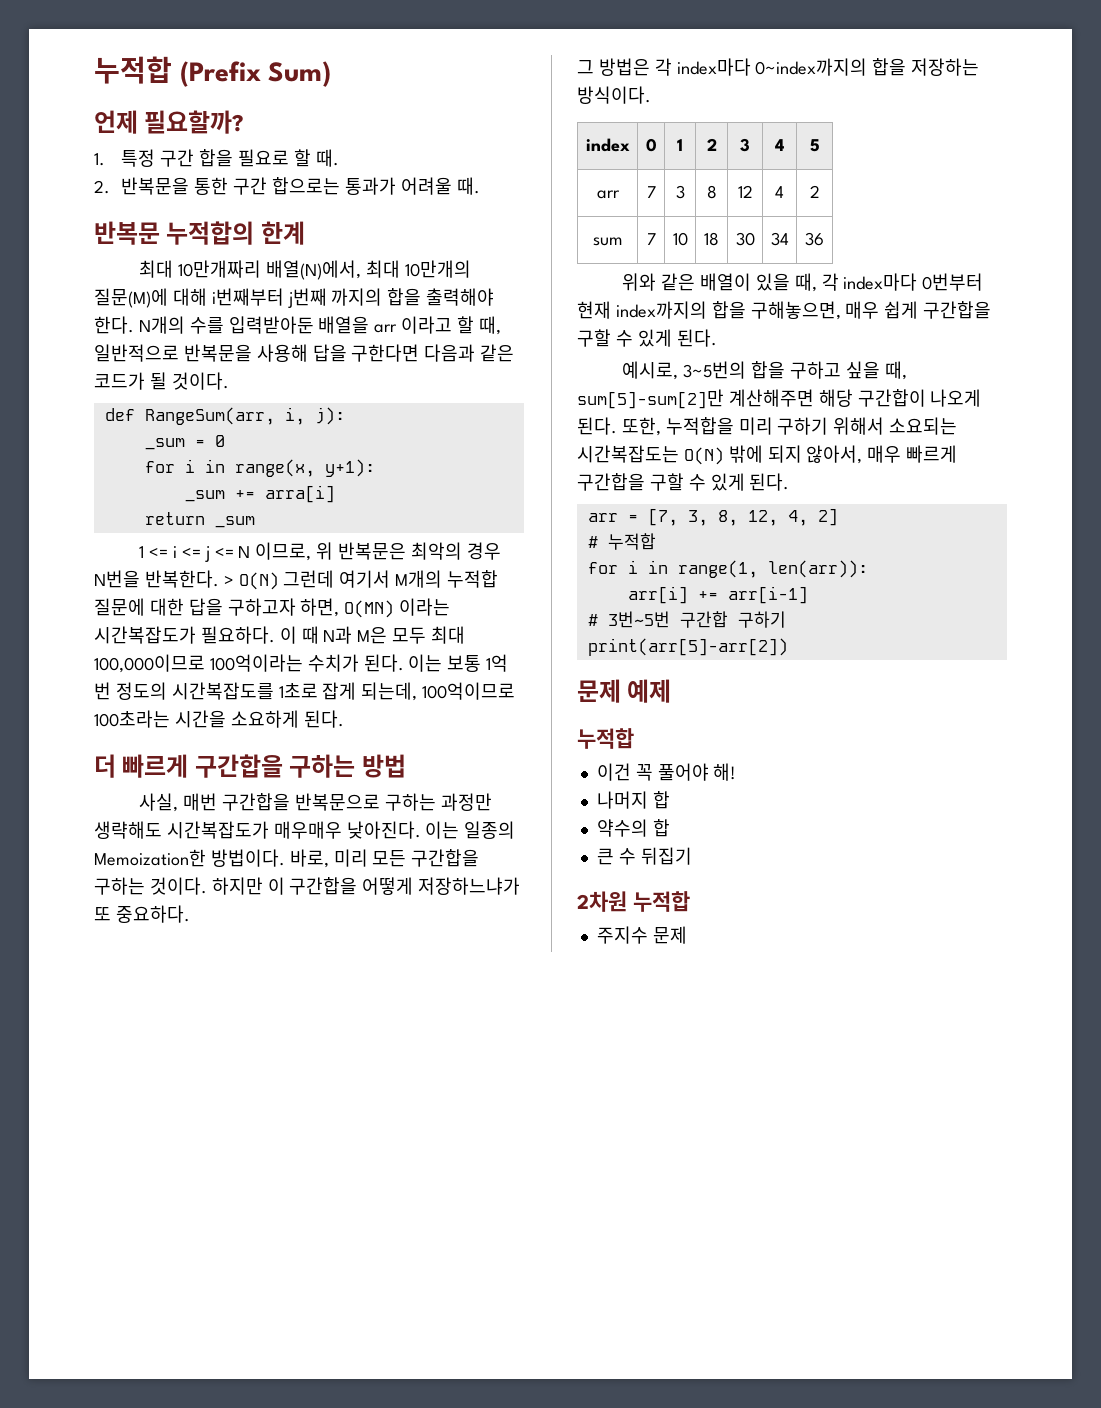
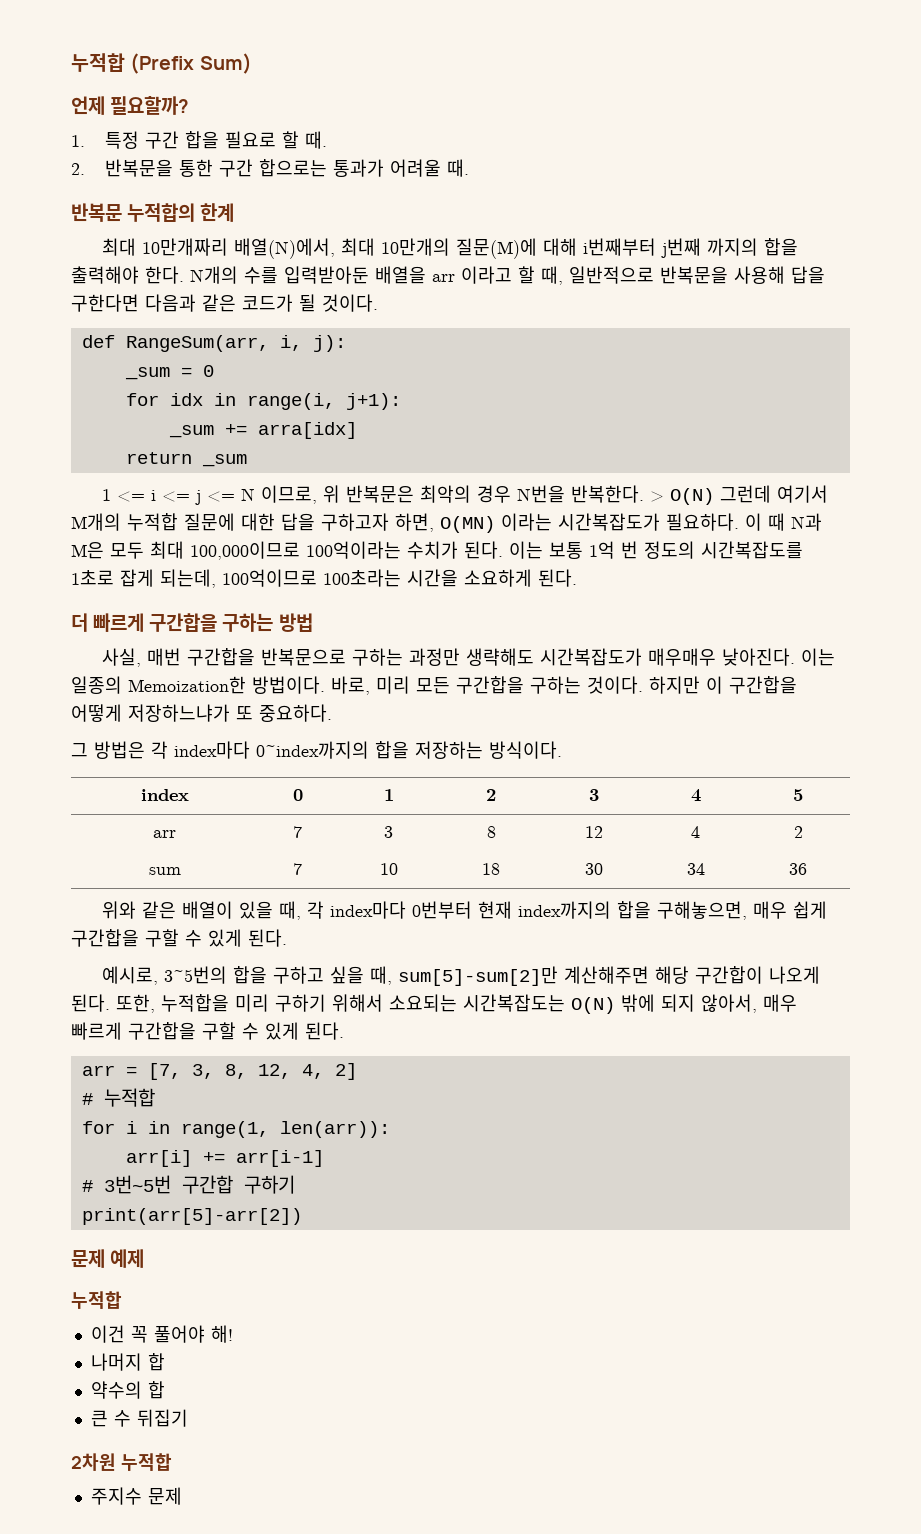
[184,459,375,477] i in range(x, y+1): -> [169,393,401,410] idx in range(i, j+1):
[264,485,335,503] arra[i] -> [257,422,357,439] arra[idx]

